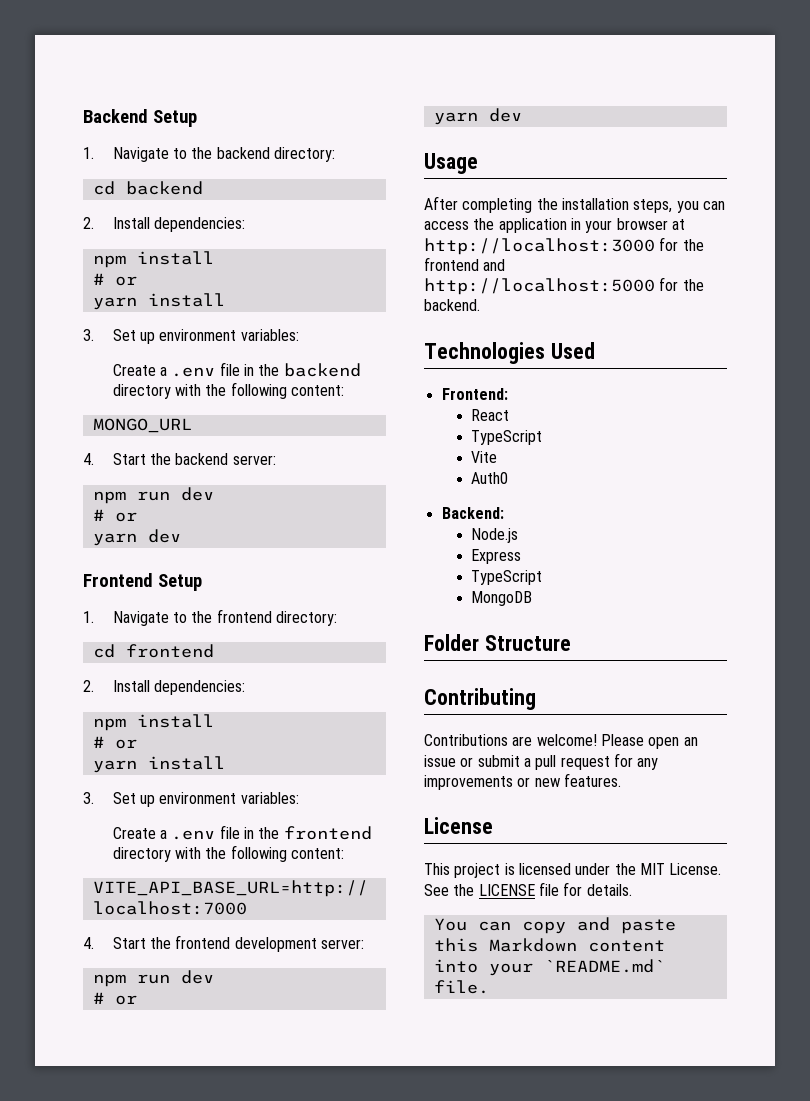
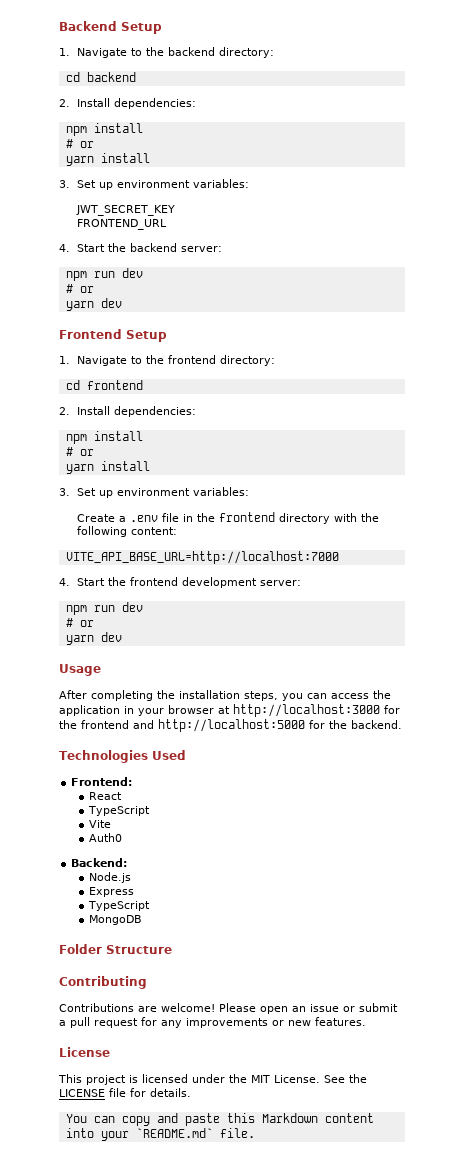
[112,362,361,377] [112,382,344,399] [92,418,192,433] Create a .env file in the backend directory with the following content: // MONGO_URL -> [75,205,175,216] [76,219,167,230] JWT_SECRET_KEY // FRONTEND_URL

